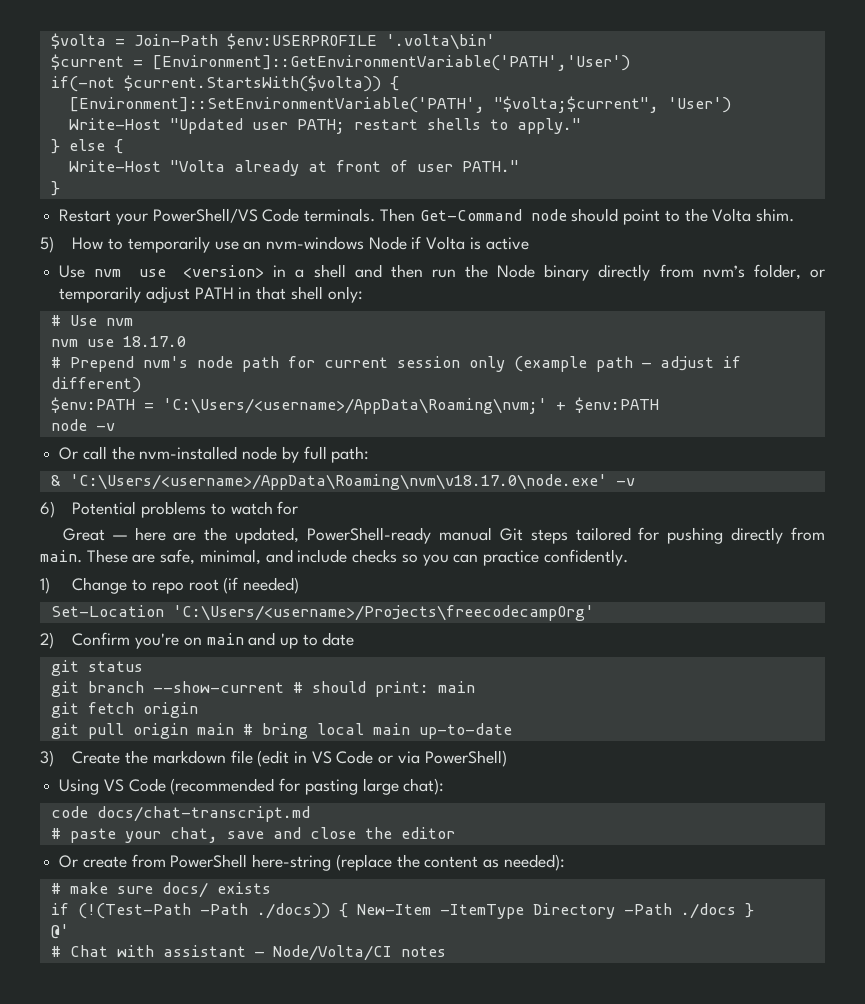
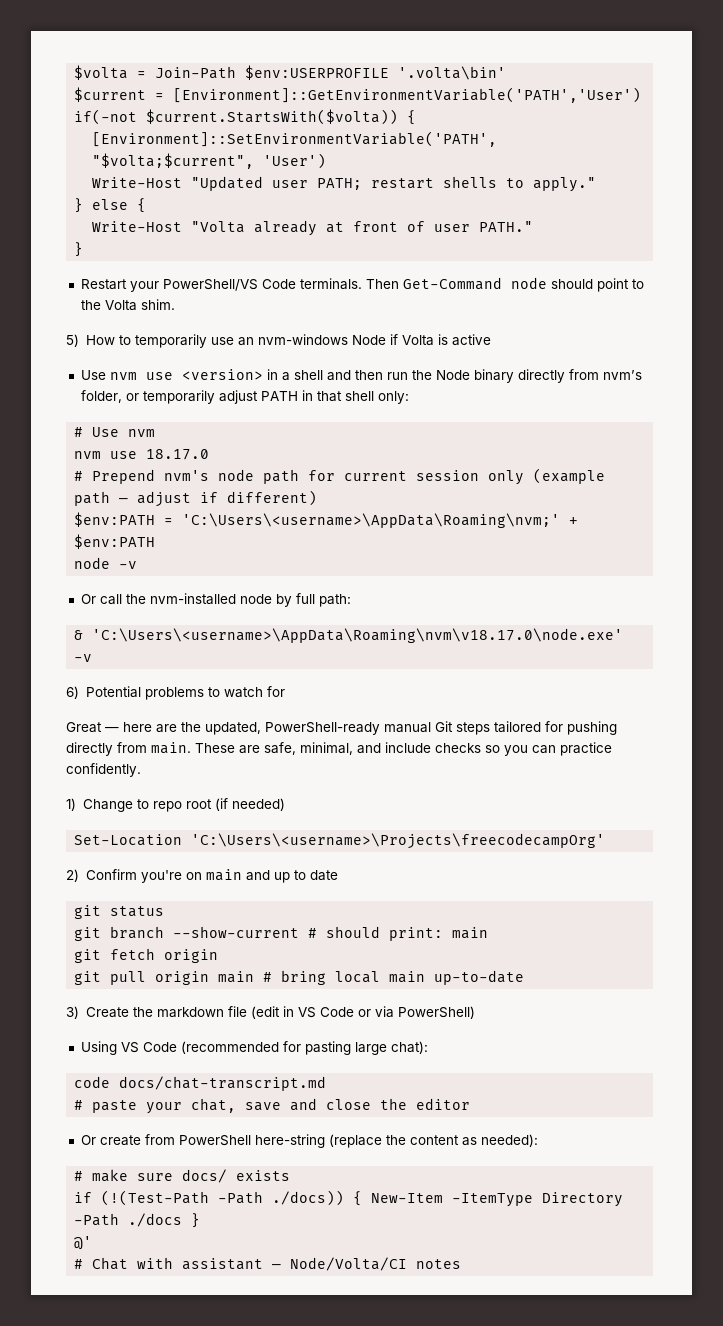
[162,398,547,414] 'C:\Users/<username>/AppData\Roaming\nvm;' -> [182,513,561,528] 'C:\Users\<username>\AppData\Roaming\nvm;'
[69,474,607,490] 'C:\Users/<username>/AppData\Roaming\nvm\v18.17.0\node.exe' -> [92,628,624,643] 'C:\Users\<username>\AppData\Roaming\nvm\v18.17.0\node.exe'
[172,605,594,621] 'C:\Users/<username>/Projects\freecodecampOrg' -> [191,833,606,849] 'C:\Users\<username>\Projects\freecodecampOrg'

